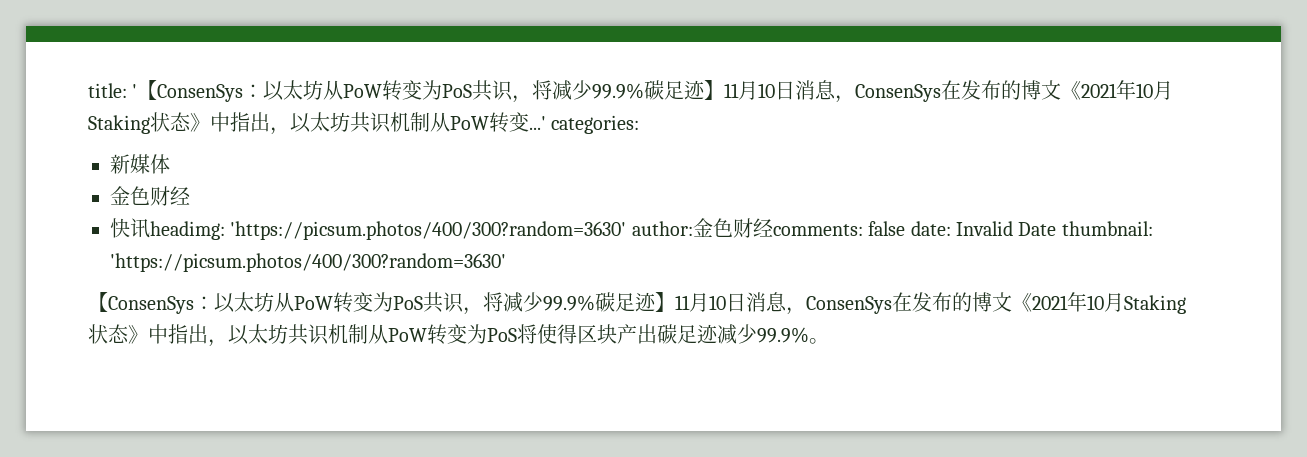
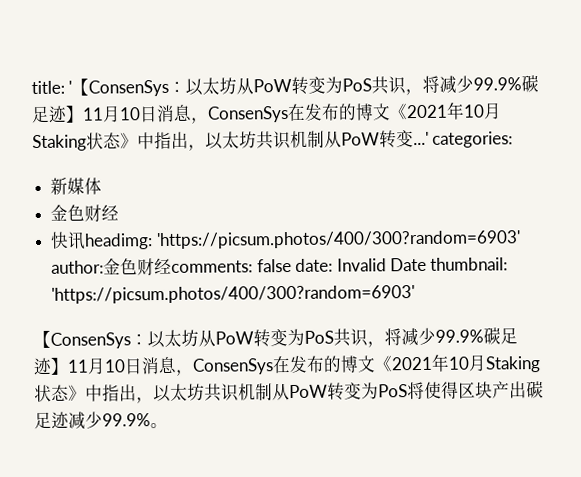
[230,221,627,240] 'https://picsum.photos/400/300?random=3630' -> [155,230,521,250] 'https://picsum.photos/400/300?random=6903'
[110,253,506,272] 'https://picsum.photos/400/300?random=3630' -> [51,285,416,304] 'https://picsum.photos/400/300?random=6903'

